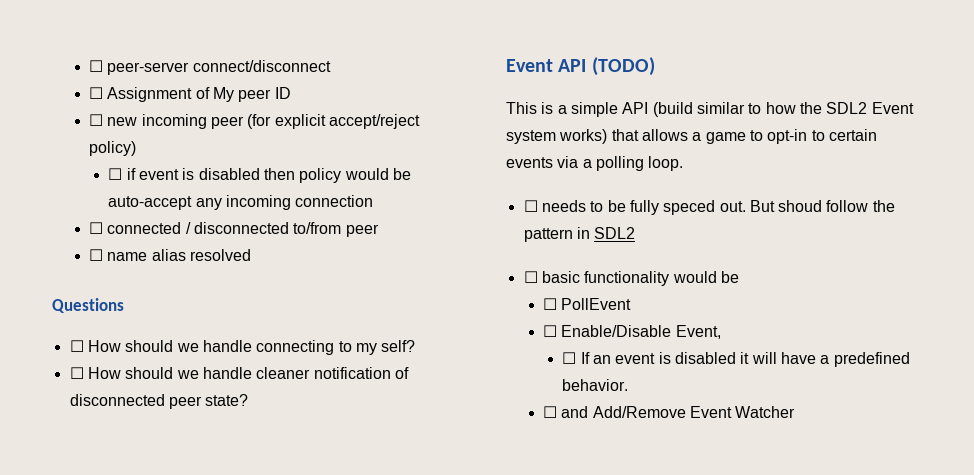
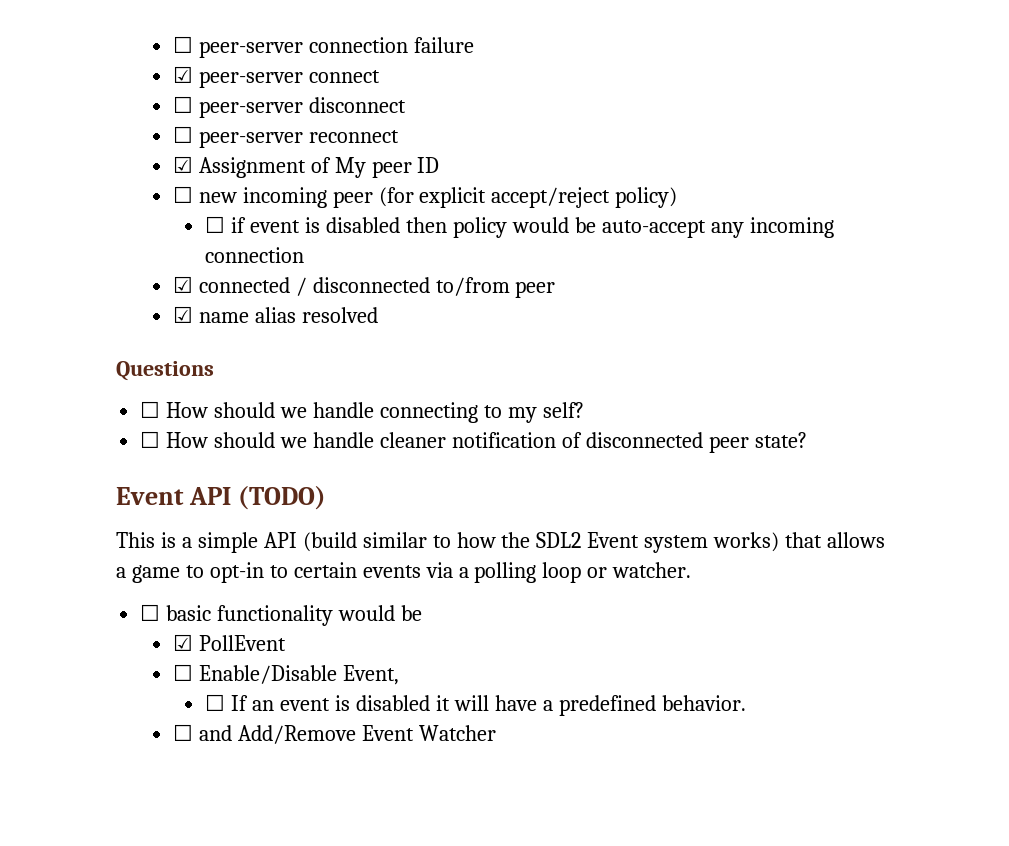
[88,60,331,75] [88,87,103,99] ☐ peer-server connect/disconnect // ☐ -> [172,36,474,58] [172,66,380,88] [172,96,406,118] [172,126,399,148] [172,156,193,173] ☐ peer-server connection failure // ☑ peer-server connect // ☐ peer-server disconnect // ☐ peer-server reconnect // ☑
[88,222,103,234] ☐ -> [172,276,193,293] ☑
[88,249,103,261] ☐ -> [172,306,193,323] ☑
[648,156,684,171] [523,200,895,215] [523,227,636,242] loop. // ☐ needs to be fully speced out. But shoud follow the pattern in SDL2 -> [542,562,692,583] loop or watcher.
[542,298,557,310] ☐ -> [172,634,193,651] ☑

